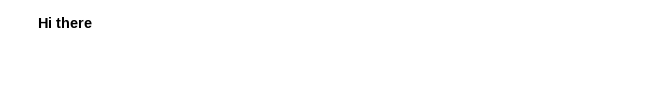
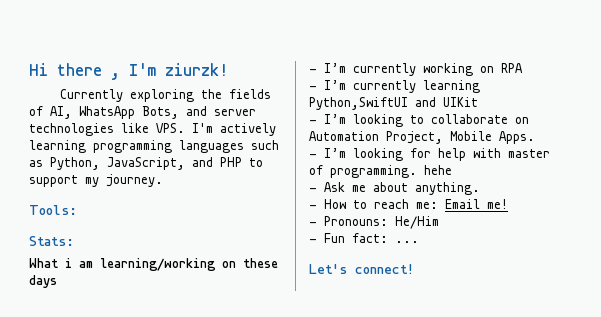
(92, 22) none -> [111,63,228,80] [59,89,271,102] [29,106,256,119] [29,123,276,136] [29,140,279,153] [29,157,263,170] [29,174,163,187] [29,205,77,215] [29,236,74,246] [29,258,278,271] [29,275,57,288] [309,63,523,76] [309,80,480,93] [309,97,478,110] [309,114,529,127] [309,131,535,144] [309,148,550,161] [309,165,452,178] [309,182,480,195] [309,199,508,209] [309,216,439,229] [309,233,419,243] [309,264,414,274] , I'm ziurzk! // Currently exploring the fields of AI, WhatsApp Bots, and server technologies like VPS. I'm actively learning programming languages such as Python, JavaScript, and PHP to support my journey. // Tools: // Stats: // What i am learning/working on these days // - I’m currently working on RPA // - I’m currently learning Python,SwiftUI and UIKit // - I’m looking to collaborate on Automation Project, Mobile Apps. // - I’m looking for help with master of programming. hehe // - Ask me about anything. // - How to reach me: Email me! // - Pronouns: He/Him // - Fun fact: ... // Let's connect!

